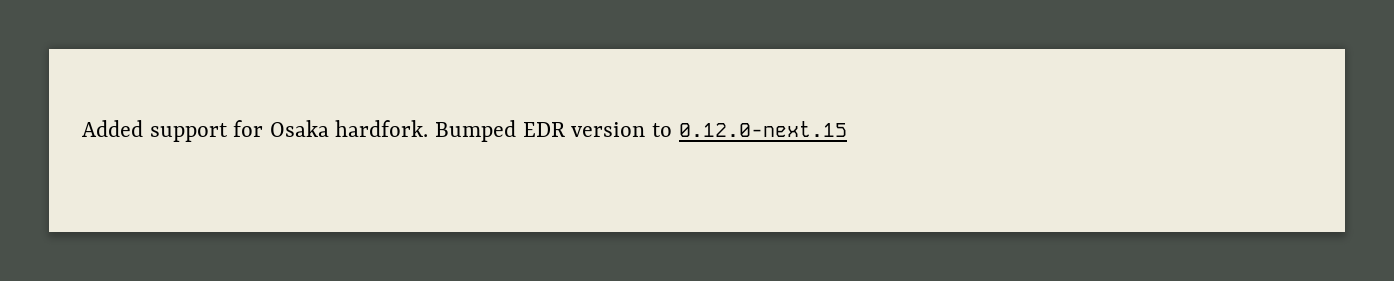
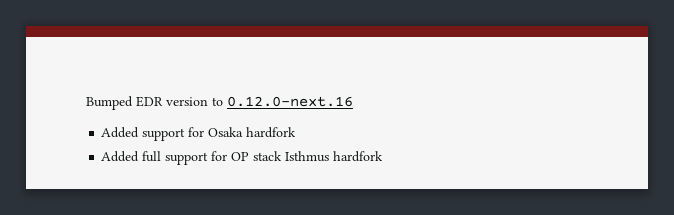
[82,120,847,142] Added support for Osaka hardfork. Bumped EDR version to 0.12.0-next.15 -> [86,96,353,110] [101,127,297,141] [101,151,384,165] Bumped EDR version to 0.12.0-next.16 // Added support for Osaka hardfork // Added full support for OP stack Isthmus hardfork

